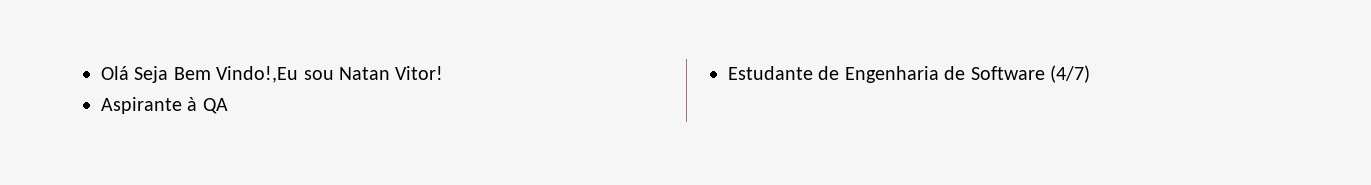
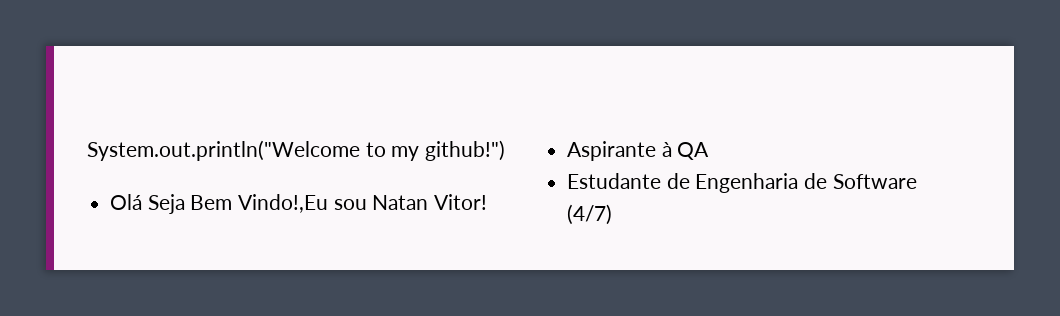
(101, 73) none -> [87,140,506,161] System.out.println("Welcome to my github!") //

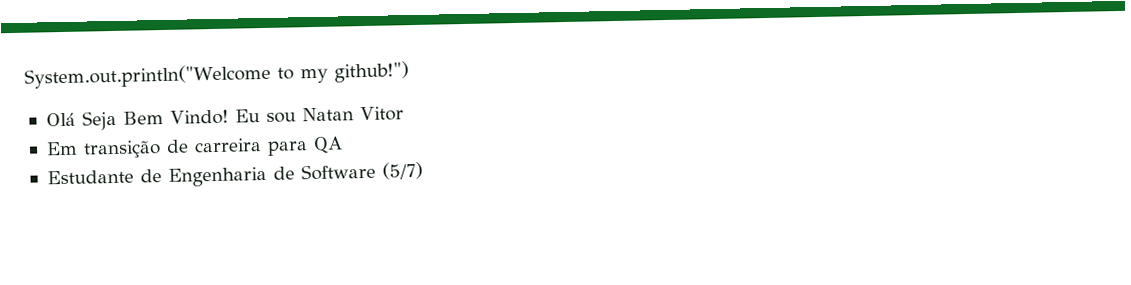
[238,194,488,213] [567,141,672,161] Vindo!,Eu sou Natan Vitor! // Aspirante à -> [169,106,404,125] [45,138,308,159] Vindo! Eu sou Natan Vitor // Em transição de carreira para
[567,204,613,225] (4/7) -> [381,161,423,180] (5/7)

